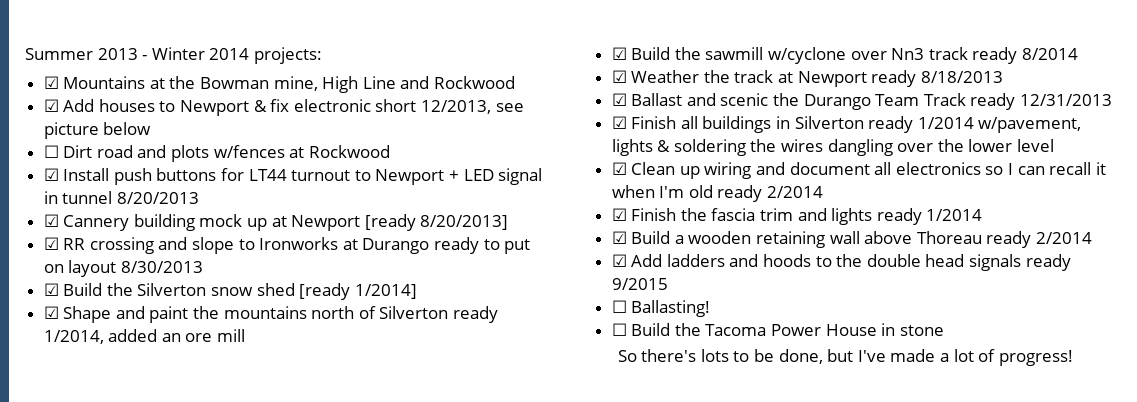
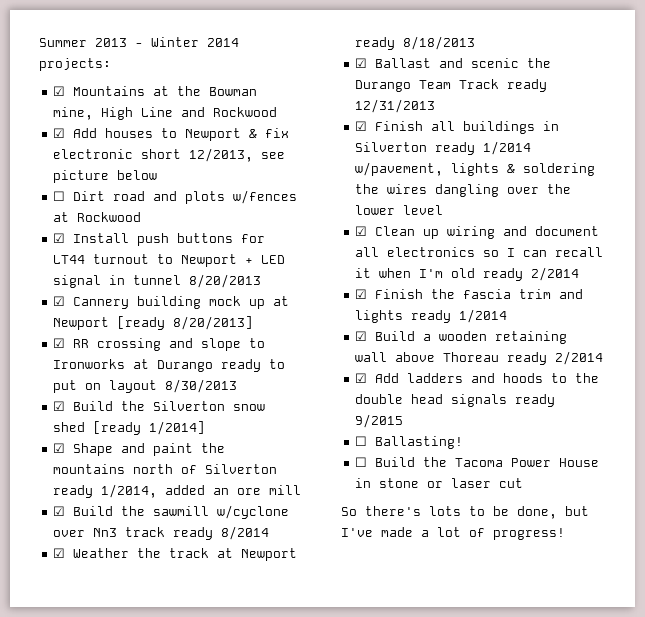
(944, 330) none -> [427,478,524,488] or laser cut

